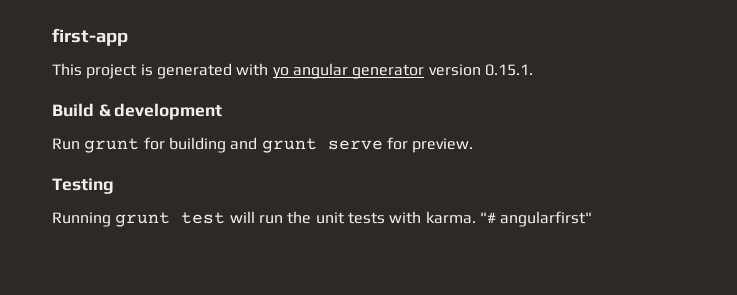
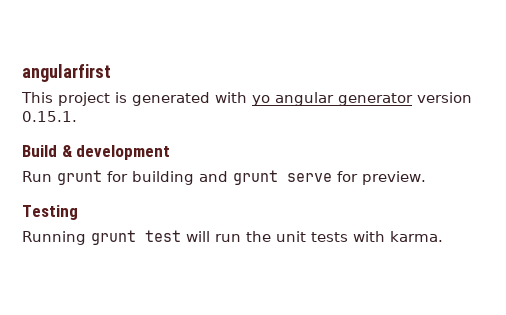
[52,28,128,46] first-app -> [22,64,111,82] angularfirst
[479,211,593,227] "# angularfirst" -> (443, 236) none

